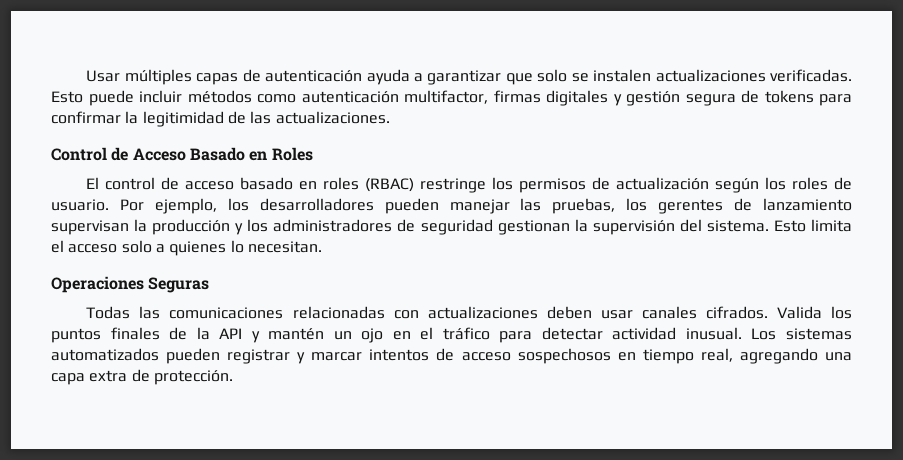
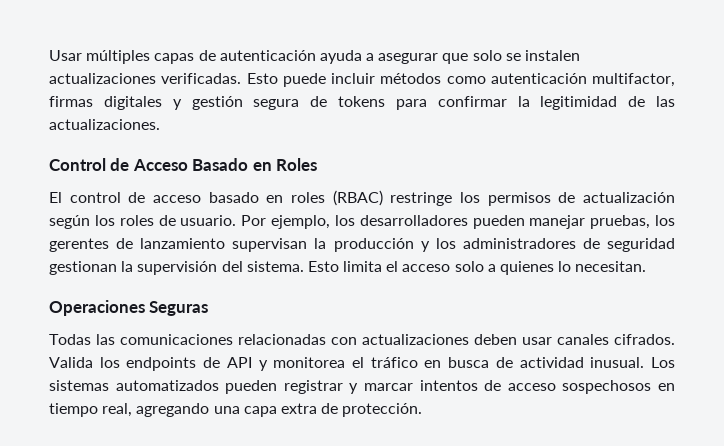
[427,70,502,85] garantizar -> [378,53,439,64] asegurar
[520,198,542,211] las -> (586, 222) none
[51,327,603,343] puntos finales de la API y mantén un ojo en el tráfico para detectar -> [126,357,513,371] endpoints de API y monitorea el tráfico en busca de

